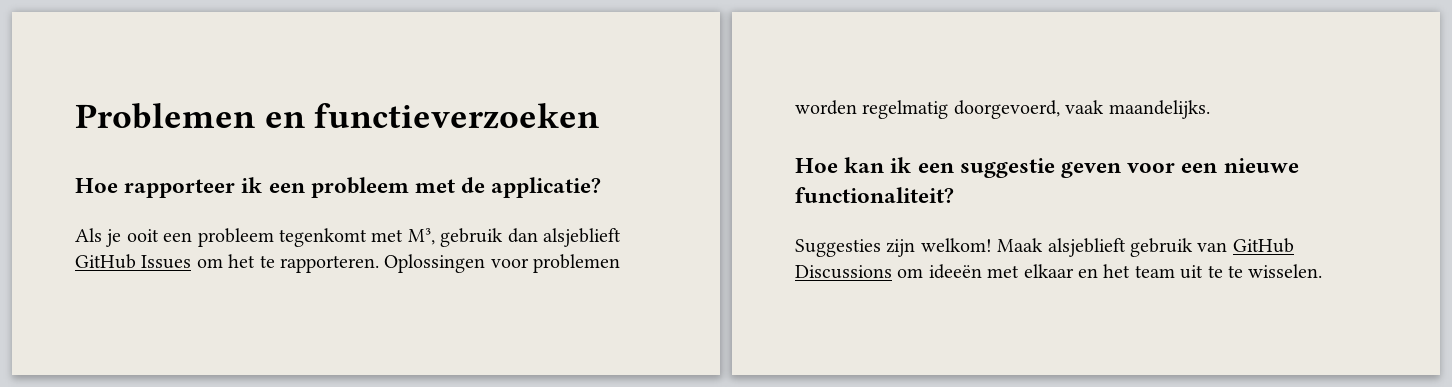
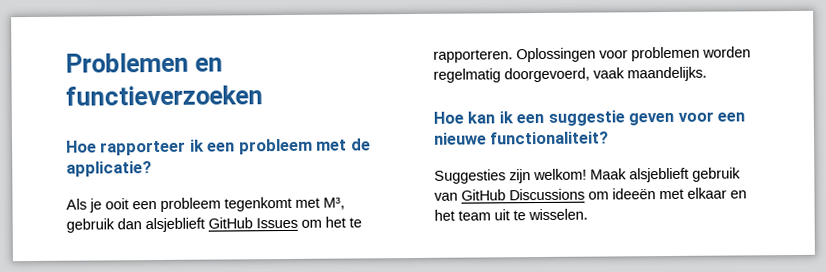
[1228,265,1243,278] te -> (526, 215) none

